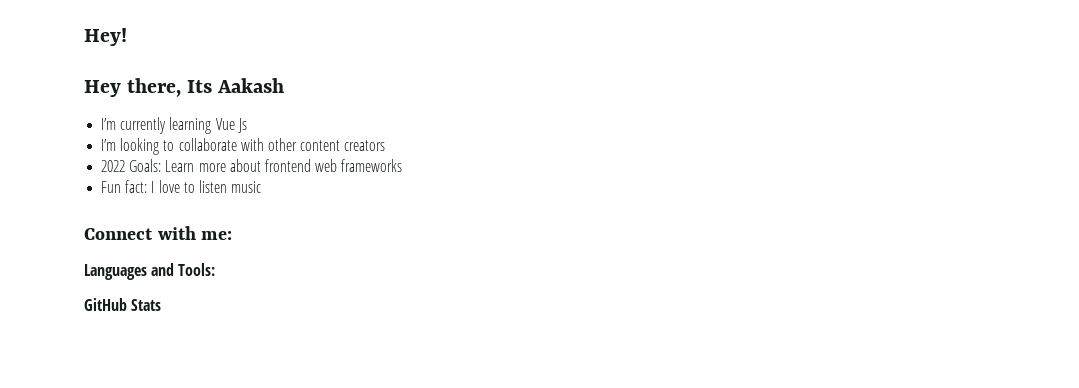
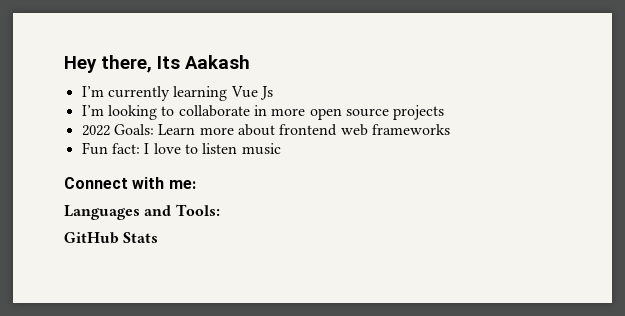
[84,28,127,46] Hey! // -> (64, 64) none
[240,138,386,151] with other content creators -> [253,105,445,120] in more open source projects

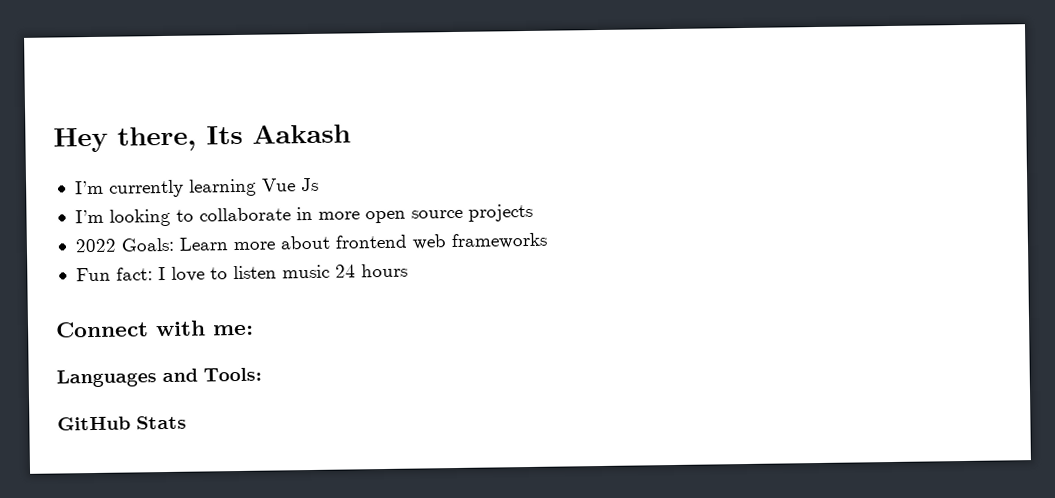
(281, 149) none -> [334,263,408,278] 24 hours

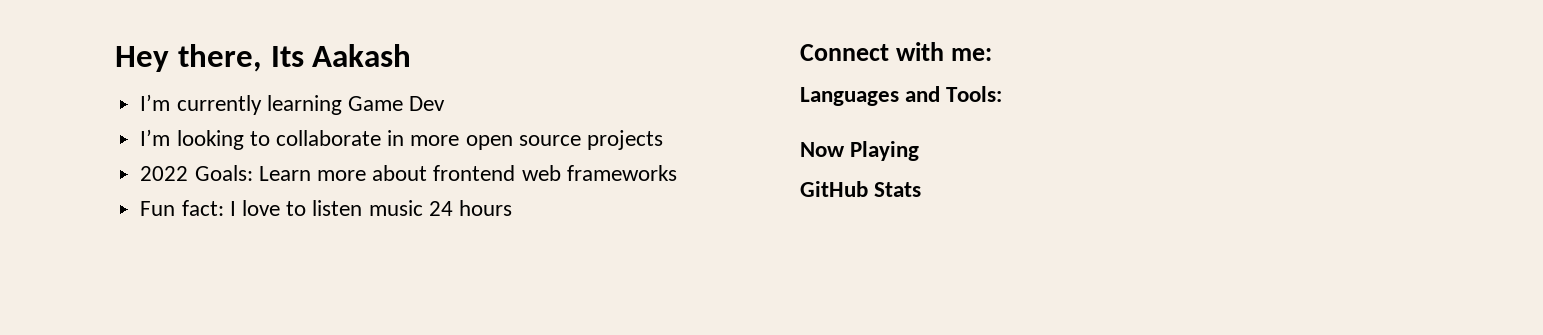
[261,177,319,192] Vue Js -> [347,96,446,111] Game Dev
(262, 374) none -> [800,141,920,161] // Now Playing

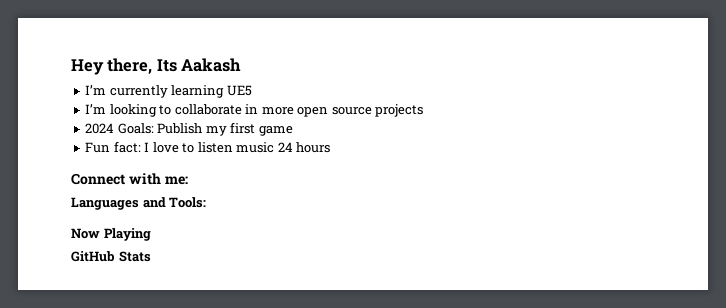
[347,96,446,111] Game Dev -> [226,85,252,96] UE5
[140,165,677,181] 2022 Goals: Learn more about frontend web frameworks -> [85,122,293,136] 2024 Goals: Publish my first game

